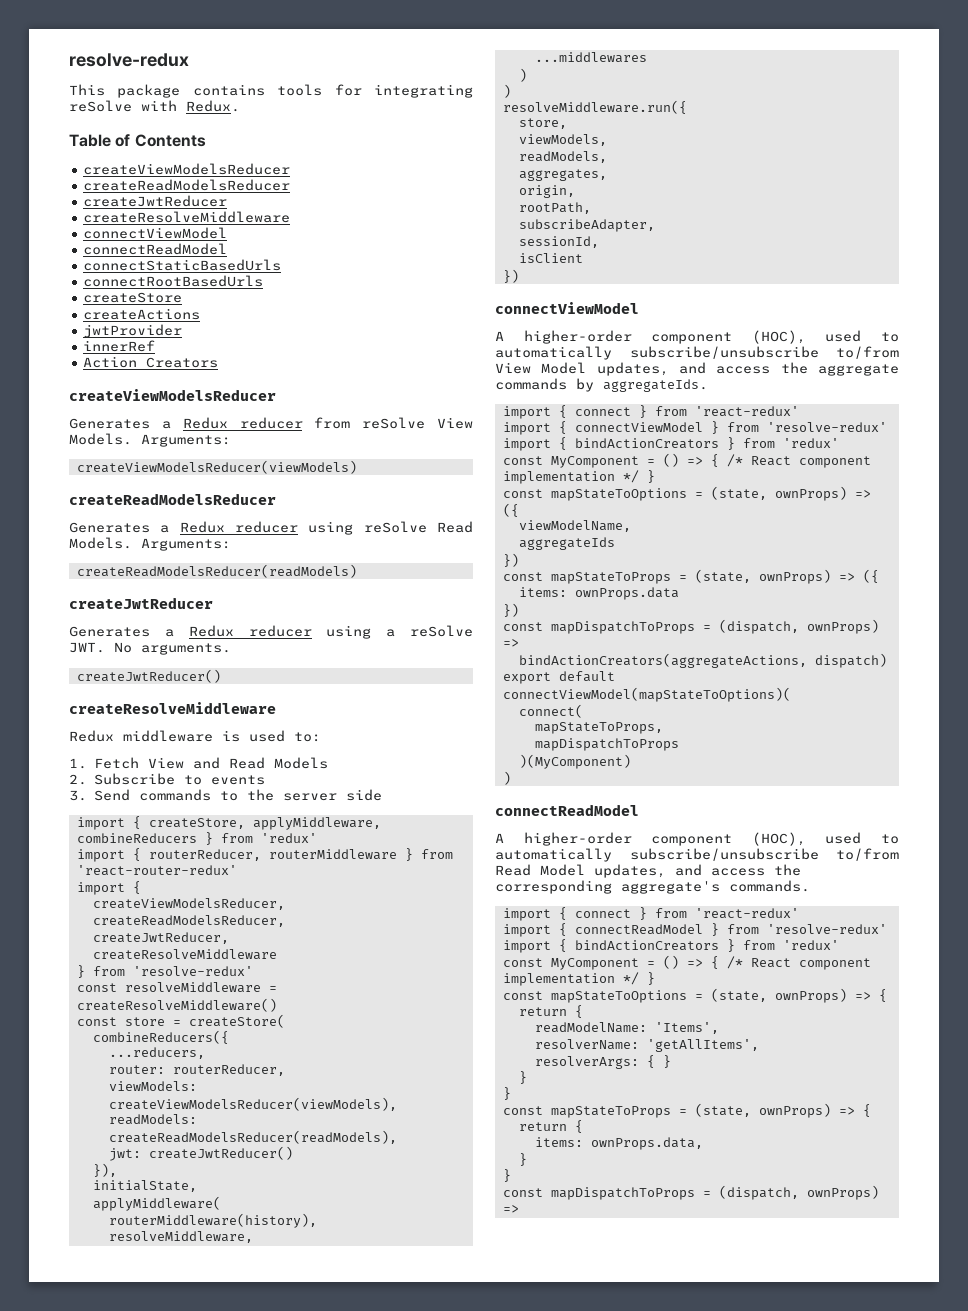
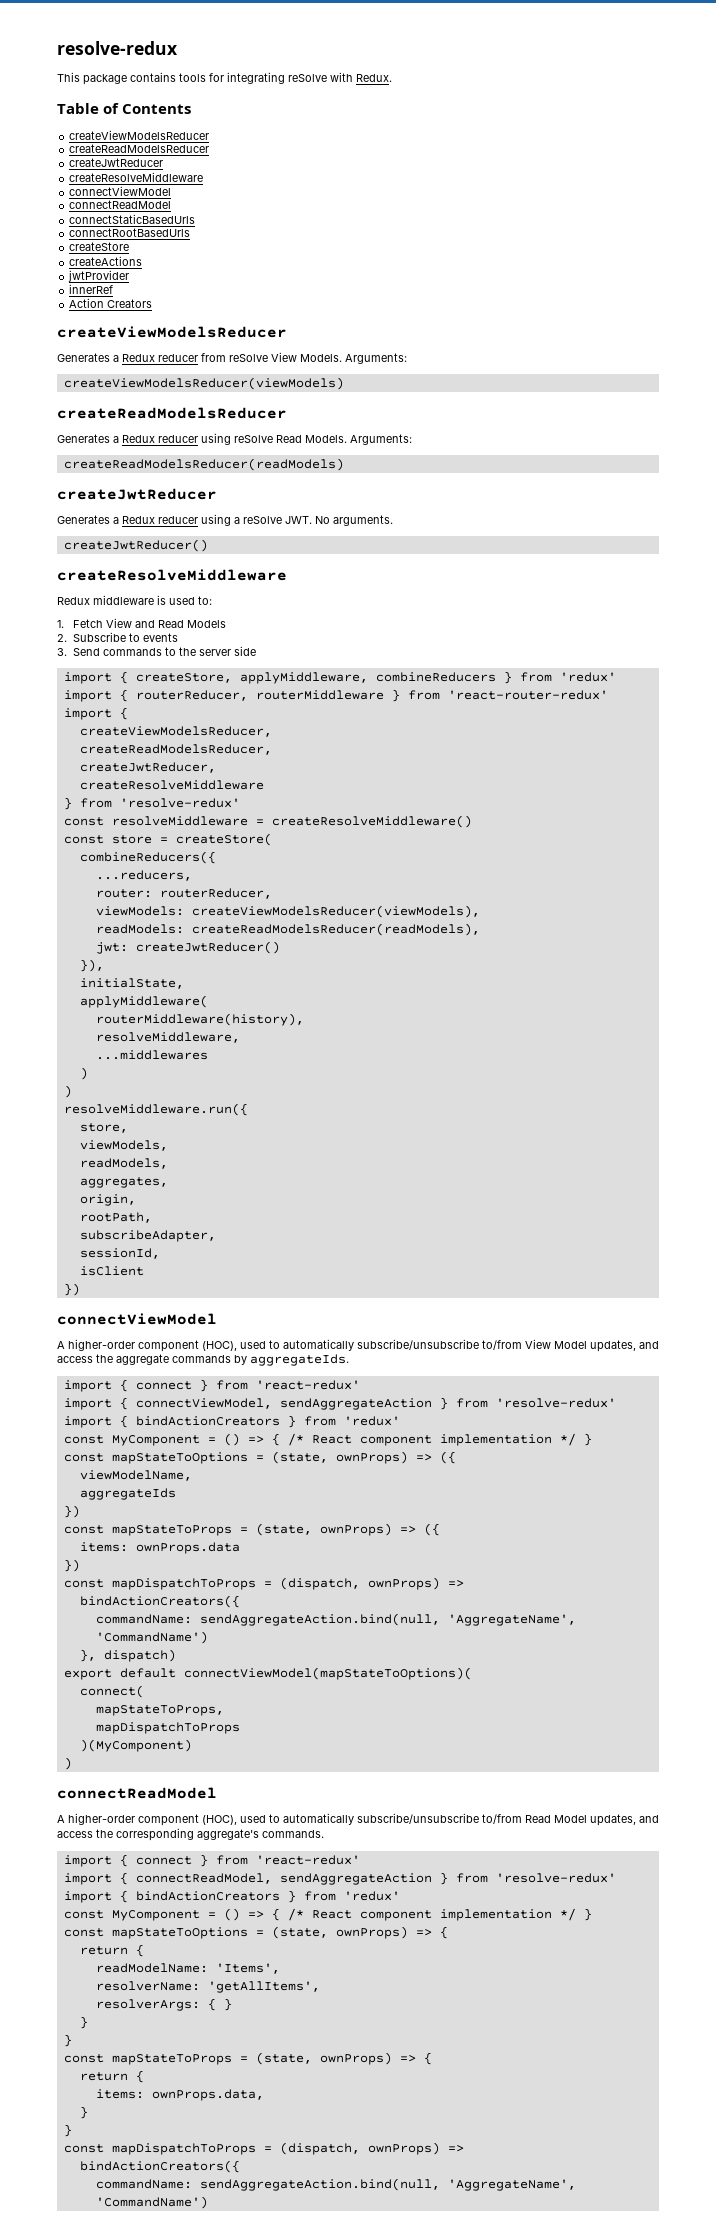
[574,422,703,432] connectViewModel -> [135,1398,432,1410] connectViewModel, sendAggregateAction
[518,653,807,668] bindActionCreators(aggregateActions, -> [79,1595,240,1608] [95,1613,576,1626] [95,1631,208,1644] [79,1649,96,1662] bindActionCreators({ // commandName: sendAggregateAction.bind(null, 'AggregateName', 'CommandName') // },
[574,924,703,935] connectReadModel -> [135,1873,432,1885] connectReadModel, sendAggregateAction
(519, 1209) none -> [79,2160,240,2173] [95,2178,576,2191] [95,2196,208,2209] // bindActionCreators({ // commandName: sendAggregateAction.bind(null, 'AggregateName', 'CommandName')

